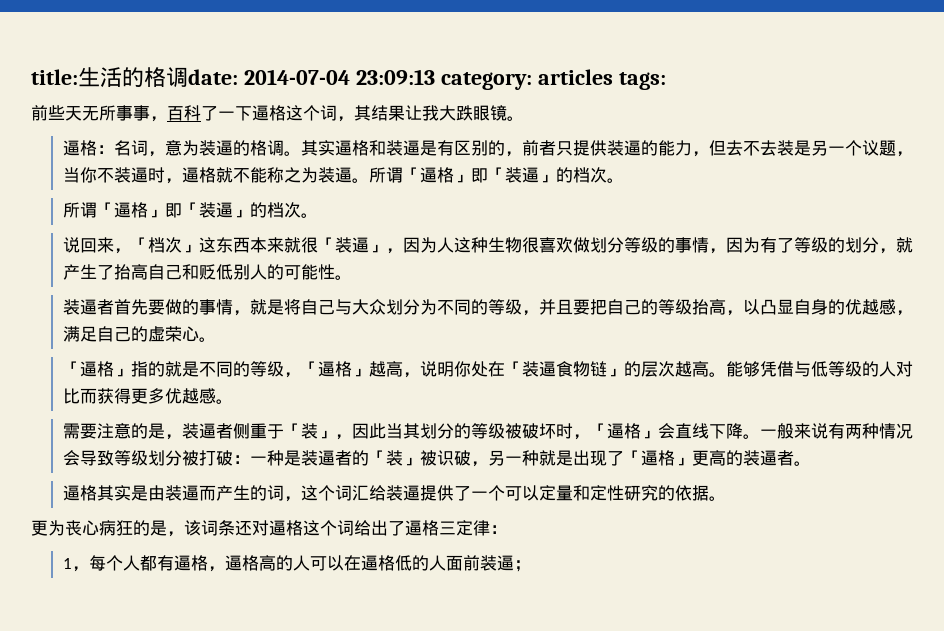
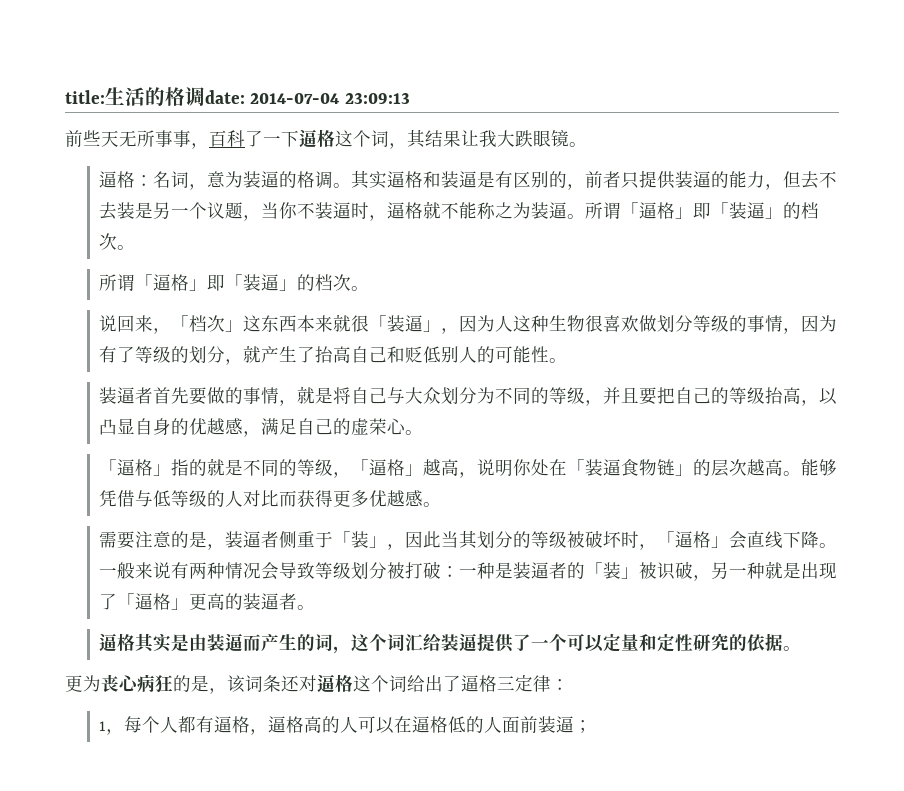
[440,69,666,90] category: articles tags: -> (410, 98) none

